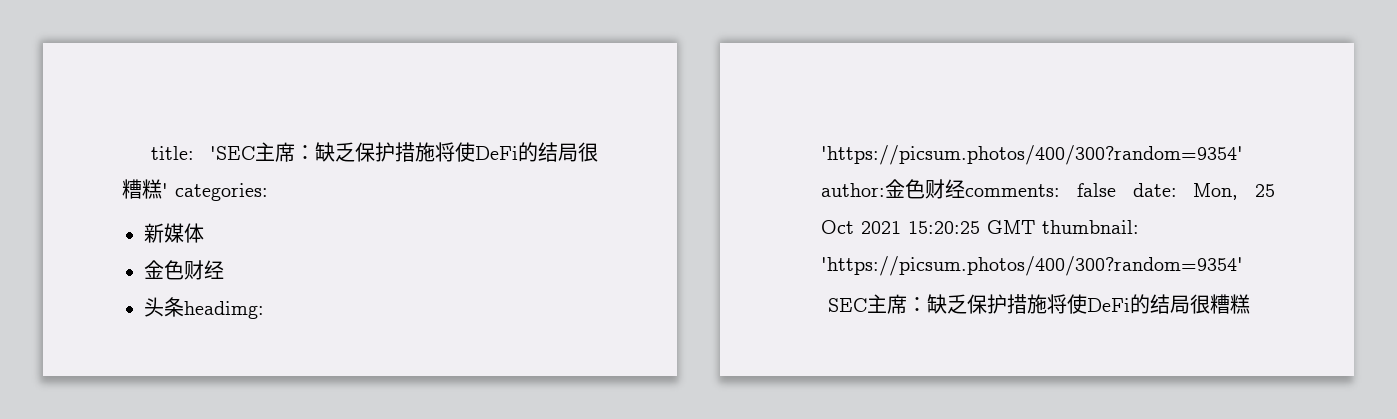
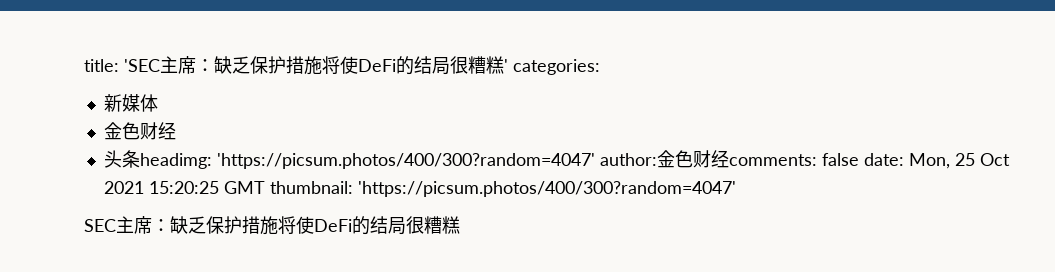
[821,145,1243,165] 'https://picsum.photos/400/300?random=9354' -> [216,153,595,169] 'https://picsum.photos/400/300?random=4047'
[821,256,1243,276] 'https://picsum.photos/400/300?random=9354' -> [357,181,736,197] 'https://picsum.photos/400/300?random=4047'

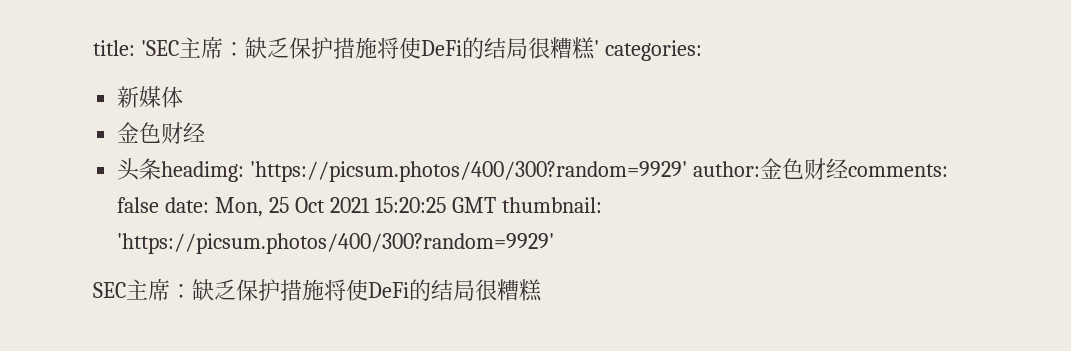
[216,153,595,169] 'https://picsum.photos/400/300?random=4047' -> [250,161,688,182] 'https://picsum.photos/400/300?random=9929'
[357,181,736,197] 'https://picsum.photos/400/300?random=4047' -> [117,233,555,254] 'https://picsum.photos/400/300?random=9929'

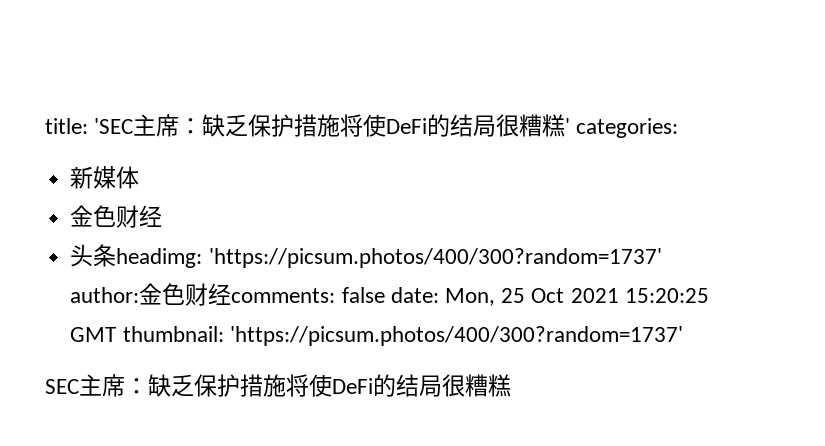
[250,161,688,182] 'https://picsum.photos/400/300?random=9929' -> [208,248,662,268] 'https://picsum.photos/400/300?random=1737'
[117,233,555,254] 'https://picsum.photos/400/300?random=9929' -> [229,326,683,346] 'https://picsum.photos/400/300?random=1737'

